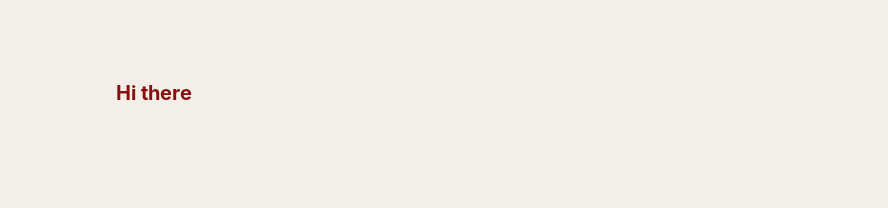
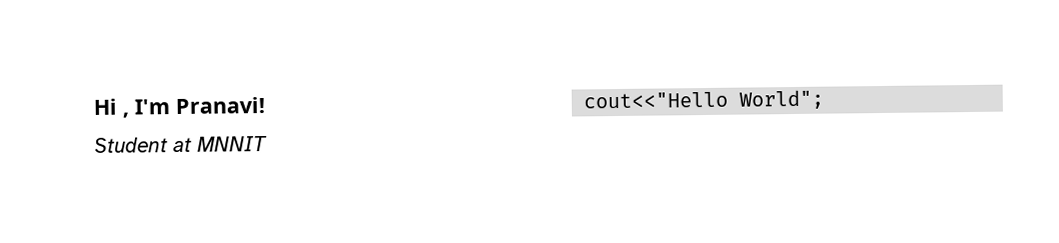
[141,85,193,100] there -> [122,97,265,118] [94,135,268,153] [583,89,825,110] , I'm Pranavi! // Student at MNNIT // cout<<"Hello World";

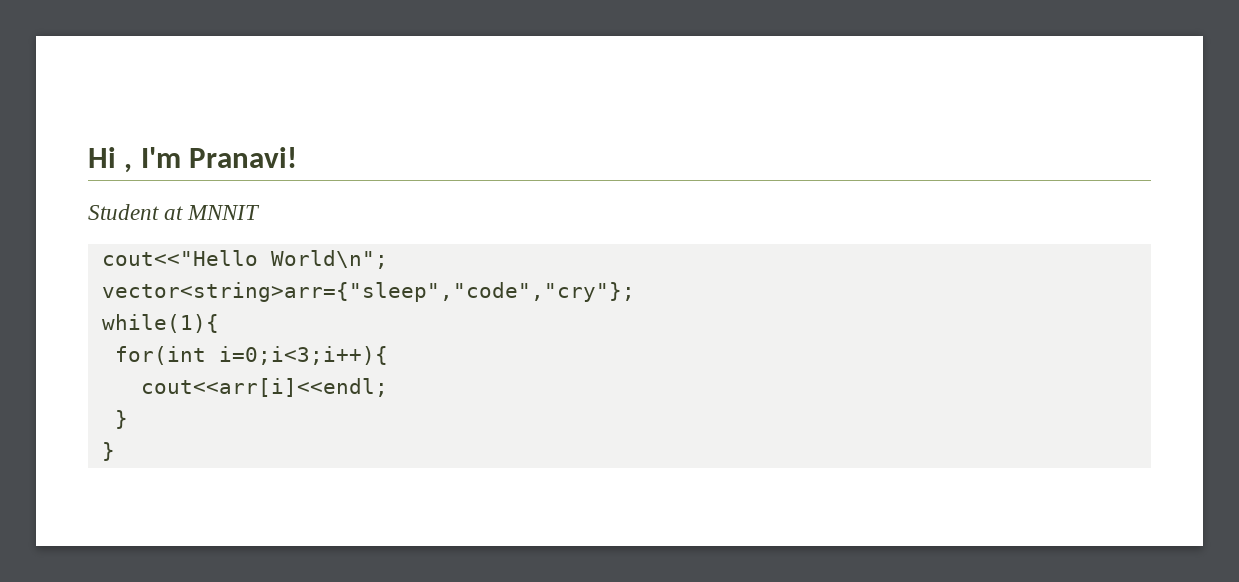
[739,89,825,110] World"; -> [270,250,388,269] [101,282,635,302] [101,314,219,333] [114,346,388,365] [140,378,388,397] [114,410,128,429] [101,442,115,461] World\n"; // vector<string>arr={"sleep","code","cry"}; // while(1){ // for(int i=0;i<3;i++){ // cout<<arr[i]<<endl; // } // }

